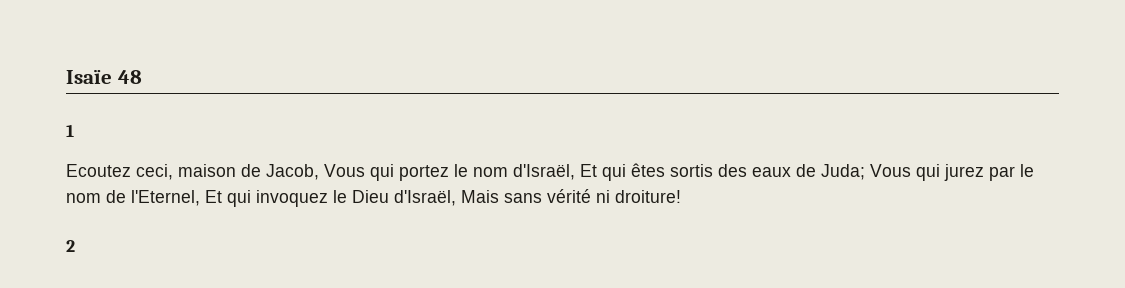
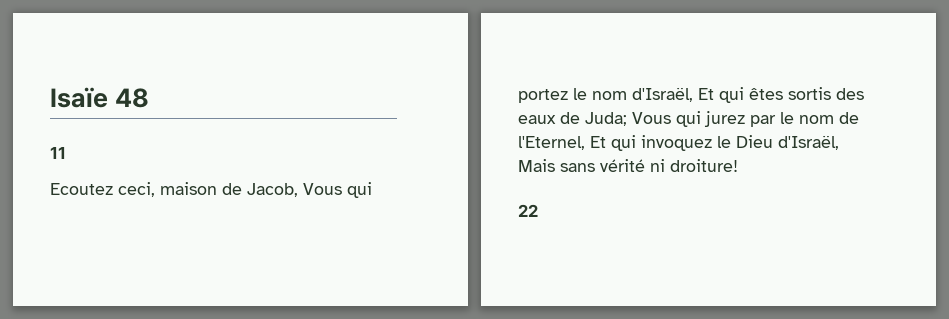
[66,124,74,137] 1 -> [50,146,66,159] 11
[66,240,75,252] 2 -> [518,204,538,217] 22

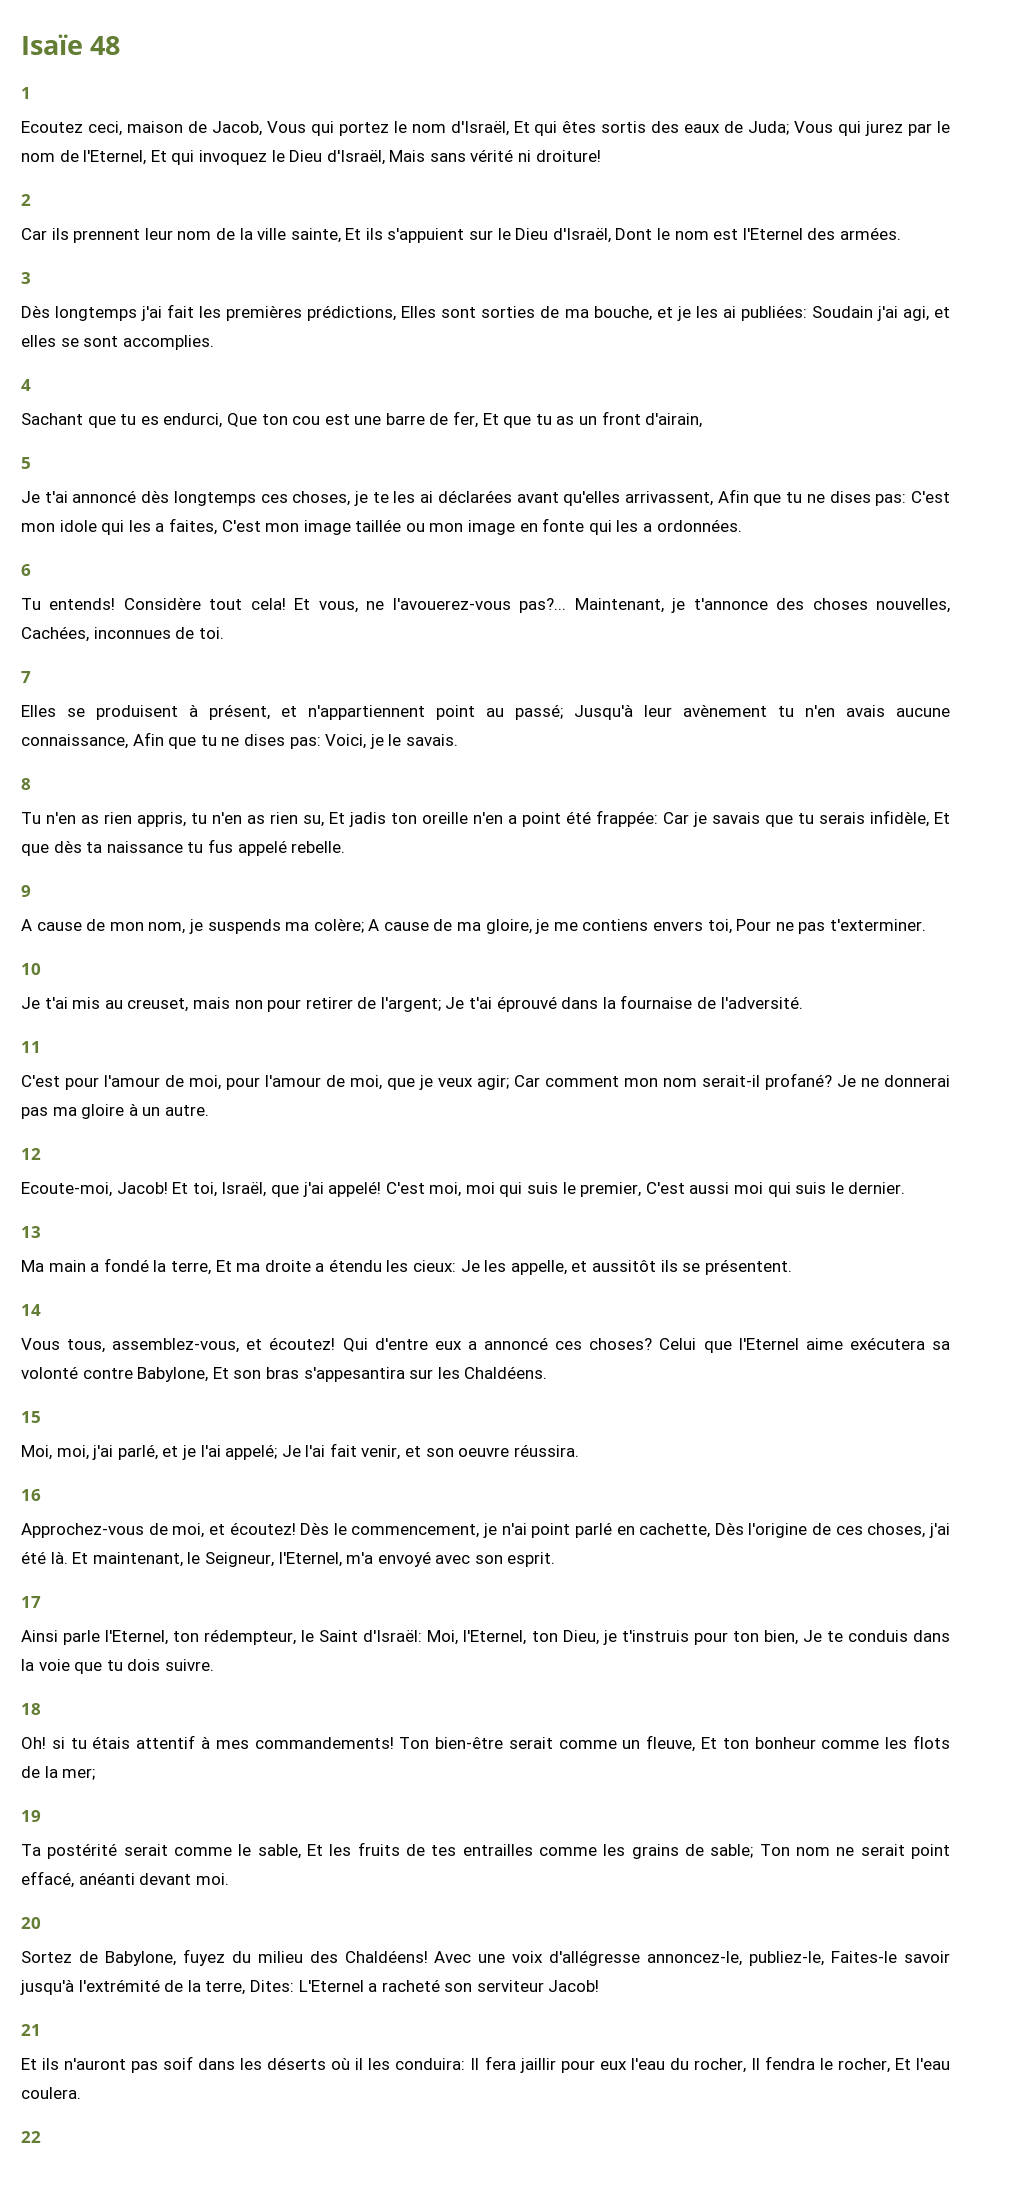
[50,146,66,159] 11 -> [21,87,31,99] 1
(738, 165) none -> [21,194,31,206] [21,227,901,243] [21,272,31,284] [21,304,950,321] [21,335,214,350] [21,379,31,391] [21,411,703,428] [21,457,31,469] [21,489,950,506] [21,518,742,535] [21,564,31,576] [21,597,950,613] [21,626,224,642] [21,671,31,683] [21,704,950,720] [21,732,458,749] [21,778,31,790] [21,810,950,827] [21,839,346,856] [21,885,31,897] [21,918,926,934] [21,963,41,975] [21,995,803,1012] [21,1041,41,1053] [21,1073,950,1090] [21,1103,209,1119] [21,1148,41,1160] [21,1181,906,1197] [21,1226,41,1238] [21,1258,792,1275] [21,1304,41,1316] [21,1337,951,1353] [21,1366,548,1382] [21,1411,41,1423] [21,1443,579,1460] [21,1489,41,1501] [21,1522,951,1538] [21,1551,556,1567] [21,1596,41,1608] [21,1629,950,1645] [21,1659,214,1674] [21,1703,41,1715] [21,1735,950,1752] [21,1766,96,1780] [21,1810,41,1822] [21,1842,951,1859] [21,1871,229,1888] [21,1917,41,1929] [21,1949,950,1966] [20,1979,600,1995] [21,2024,41,2036] [21,2056,950,2073] [21,2087,81,2099] // 2 // Car ils prennent leur nom de la ville sainte, Et ils s'appuient sur le Dieu d'Israël, Dont le nom est l'Eternel des armées. // 3 // Dès longtemps j'ai fait les premières prédictions, Elles sont sorties de ma bouche, et je les ai publiées: Soudain j'ai agi, et elles se sont accomplies. // 4 // Sachant que tu es endurci, Que ton cou est une barre de fer, Et que tu as un front d'airain, // 5 // Je t'ai annoncé dès longtemps ces choses, je te les ai déclarées avant qu'elles arrivassent, Afin que tu ne dises pas: C'est mon idole qui les a faites, C'est mon image taillée ou mon image en fonte qui les a ordonnées. // 6 // Tu entends! Considère tout cela! Et vous, ne l'avouerez-vous pas?... Maintenant, je t'annonce des choses nouvelles, Cachées, inconnues de toi. // 7 // Elles se produisent à présent, et n'appartiennent point au passé; Jusqu'à leur avènement tu n'en avais aucune connaissance, Afin que tu ne dises pas: Voici, je le savais. // 8 // Tu n'en as rien appris, tu n'en as rien su, Et jadis ton oreille n'en a point été frappée: Car je savais que tu serais infidèle, Et que dès ta naissance tu fus appelé rebelle. // 9 // A cause de mon nom, je suspends ma colère; A cause de ma gloire, je me contiens envers toi, Pour ne pas t'exterminer. // 10 // Je t'ai mis au creuset, mais non pour retirer de l'argent; Je t'ai éprouvé dans la fournaise de l'adversité. // 11 // C'est pour l'amour de moi, pour l'amour de moi, que je veux agir; Car comment mon nom serait-il profané? Je ne donnerai pas ma gloire à un autre. // 12 // Ecoute-moi, Jacob! Et toi, Israël, que j'ai appelé! C'est moi, moi qui suis le premier, C'est aussi moi qui suis le dernier. // 13 // Ma main a fondé la terre, Et ma droite a étendu les cieux: Je les appelle, et aussitôt ils se présentent. // 14 // Vous tous, assemblez-vous, et écoutez! Qui d'entre eux a annoncé ces choses? Celui que l'Eternel aime exécutera sa volonté contre Babylone, Et son bras s'appesantira sur les Chaldéens. // 15 // Moi, moi, j'ai parlé, et je l'ai appelé; Je l'ai fait venir, et son oeuvre réussira. // 16 // Approchez-vous de moi, et écoutez! Dès le commencement, je n'ai point parlé en cachette, Dès l'origine de ces choses, j'ai été là. Et maintenant, le Seigneur, l'Eternel, m'a envoyé avec son esprit. // 17 // Ainsi parle l'Eternel, ton rédempteur, le Saint d'Israël: Moi, l'Eternel, ton Dieu, je t'instruis pour ton bien, Je te conduis dans la voie que tu dois suivre. // 18 // Oh! si tu étais attentif à mes commandements! Ton bien-être serait comme un fleuve, Et ton bonheur comme les flots de la mer; // 19 // Ta postérité serait comme le sable, Et les fruits de tes entrailles comme les grains de sable; Ton nom ne serait point effacé, anéanti devant moi. // 20 // Sortez de Babylone, fuyez du milieu des Chaldéens! Avec une voix d'allégresse annoncez-le, publiez-le, Faites-le savoir jusqu'à l'extrémité de la terre, Dites: L'Eternel a racheté son serviteur Jacob! // 21 // Et ils n'auront pas soif dans les déserts où il les conduira: Il fera jaillir pour eux l'eau du rocher, Il fendra le rocher, Et l'eau coulera.

